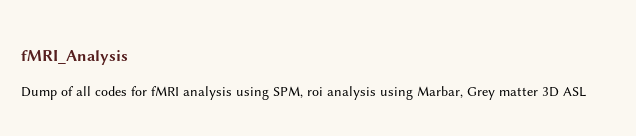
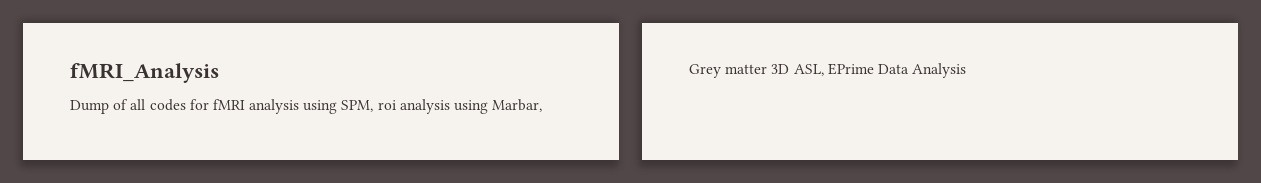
[563,87,586,97] ASL -> [793,63,967,78] ASL, EPrime Data Analysis

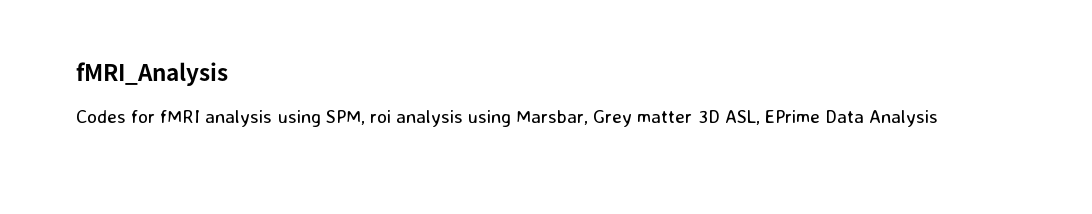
[70,99,186,114] Dump of all codes -> [76,110,126,123] Codes
[492,99,543,112] Marbar, -> [516,110,589,125] Marsbar,

